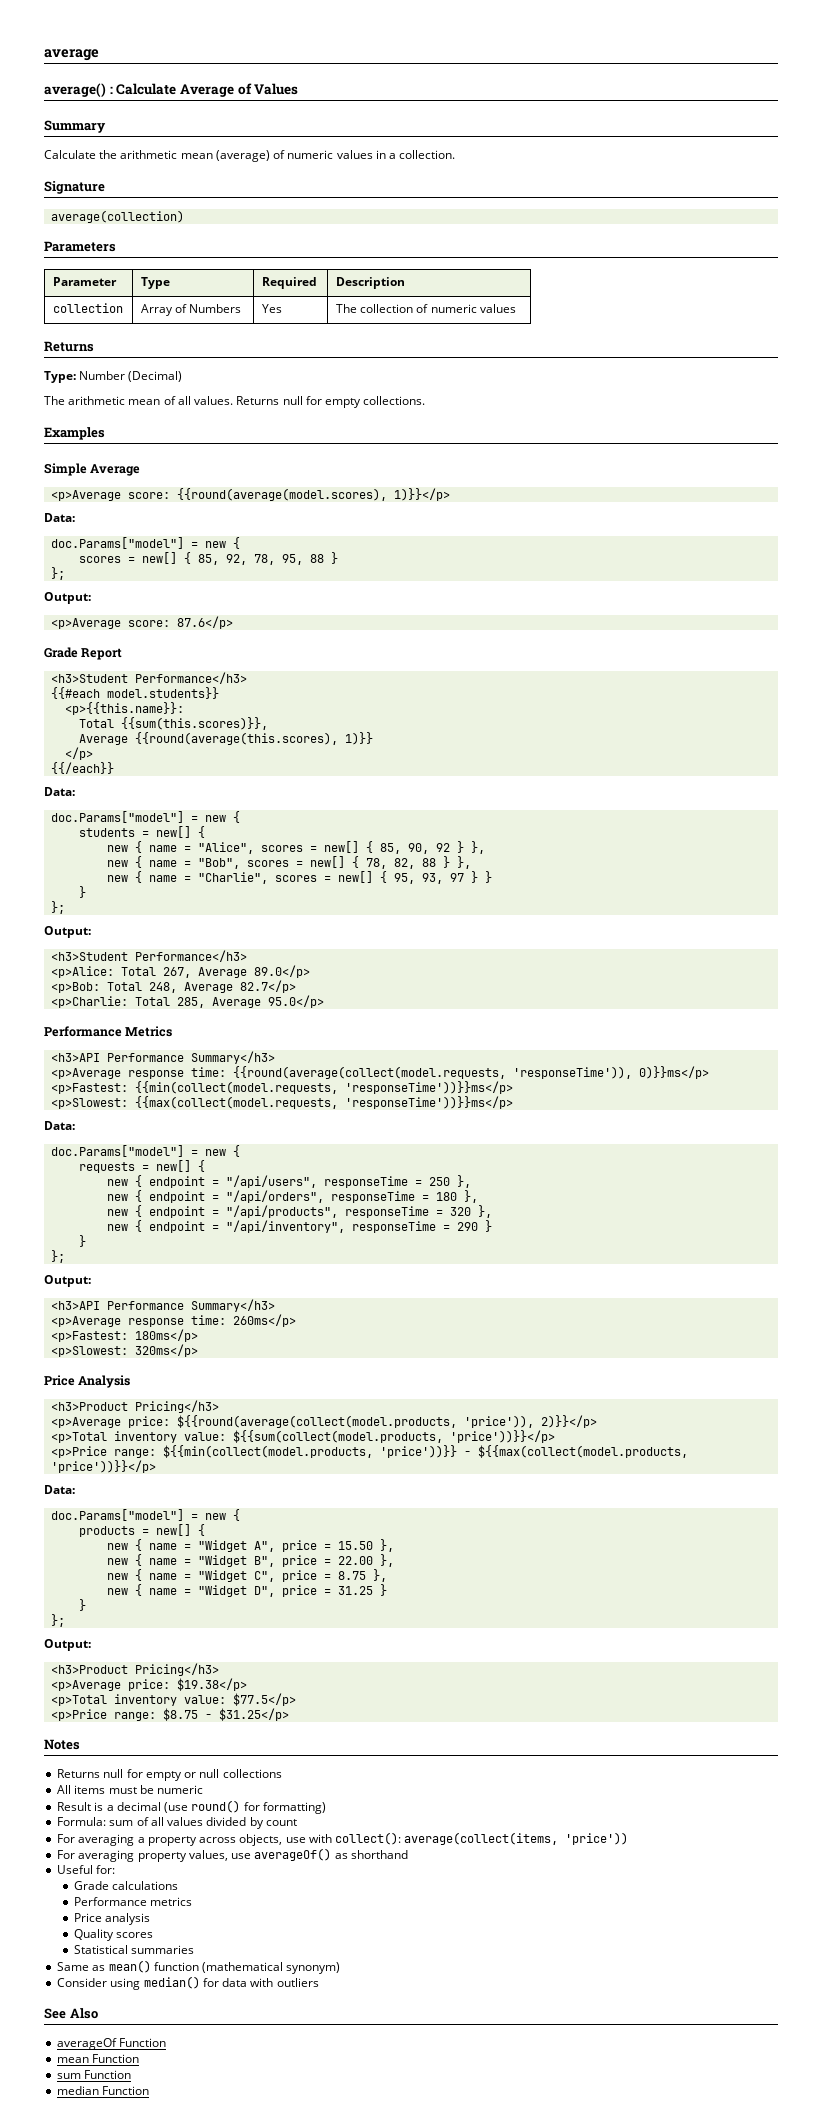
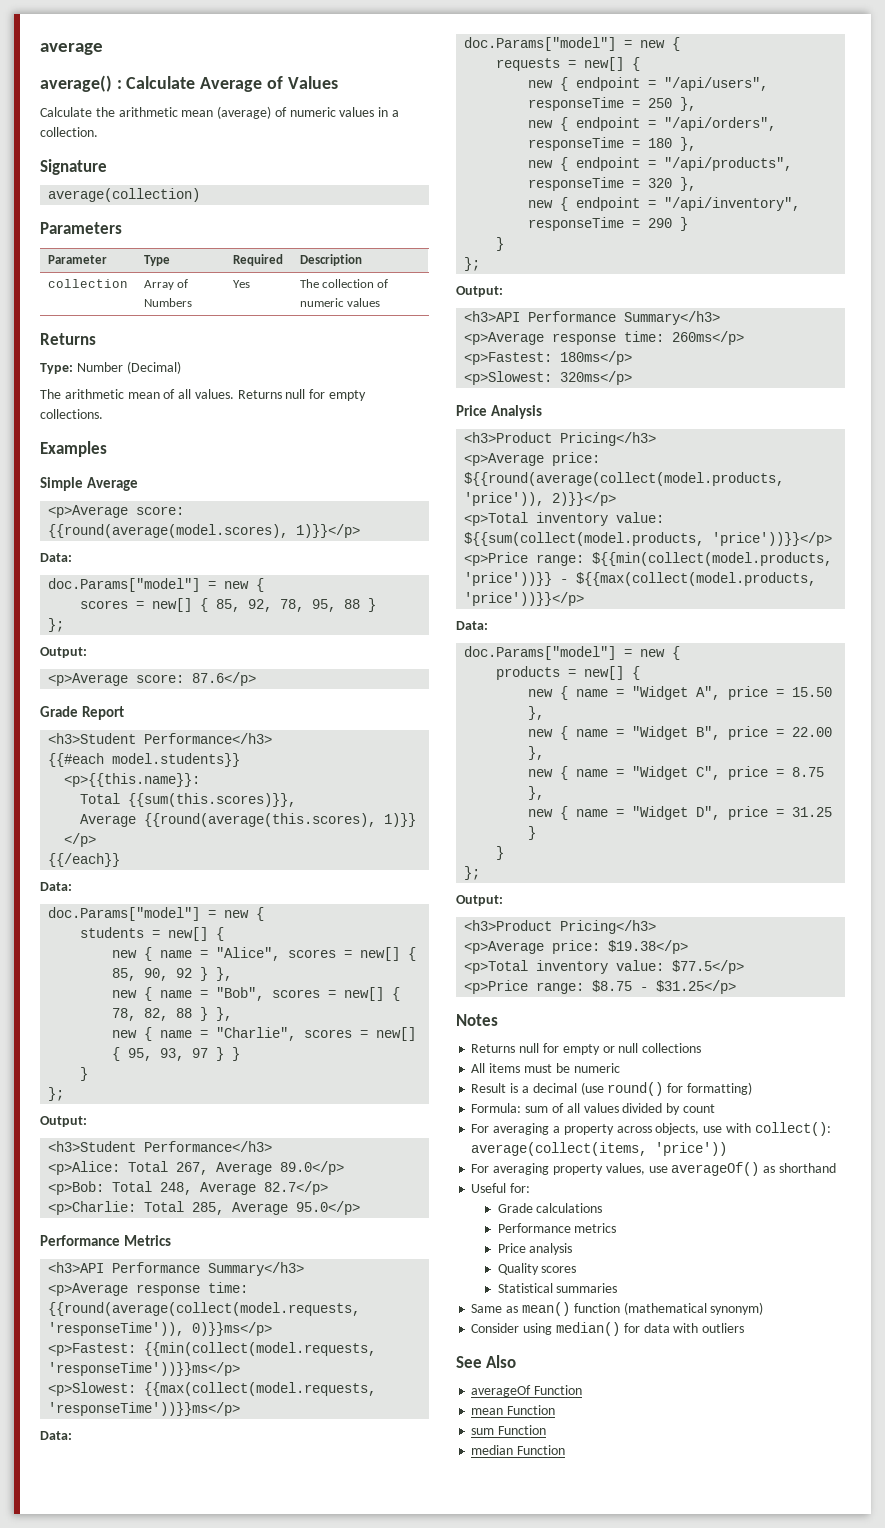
[44,120,106,133] // Summary -> (338, 82) none

